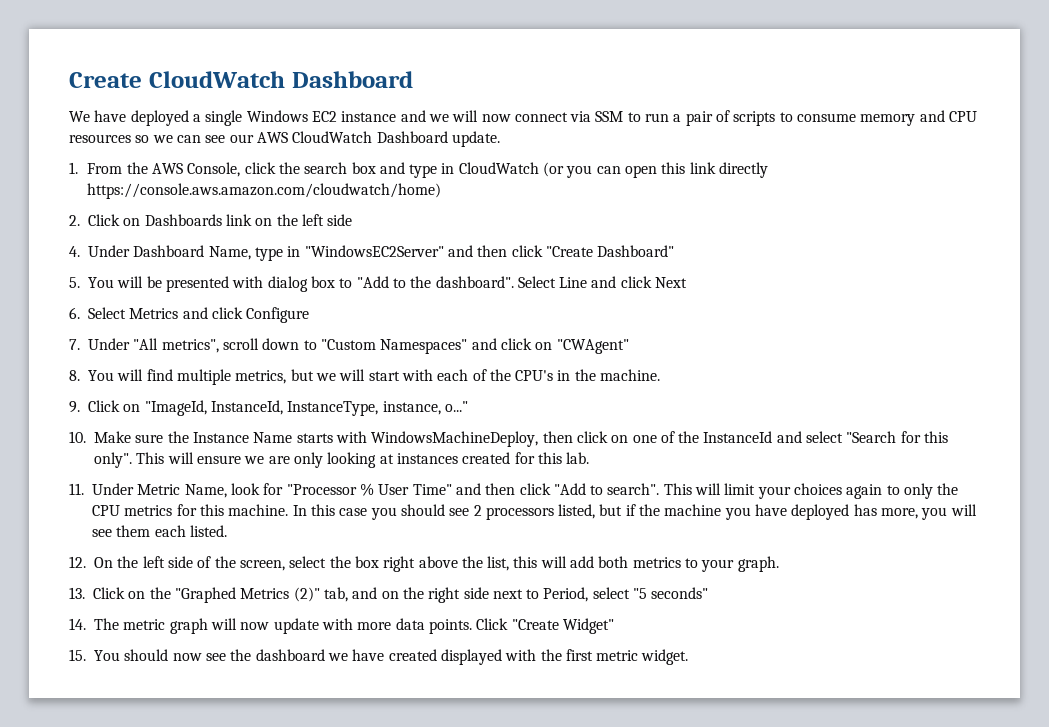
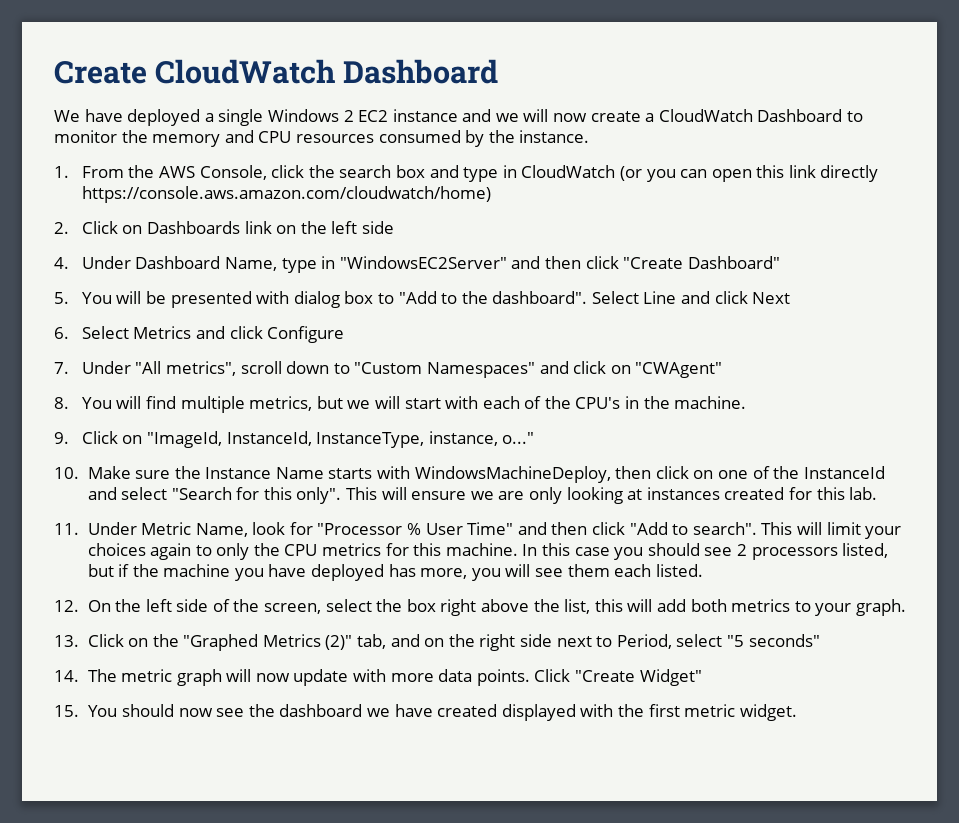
(308, 116) none -> [343,110,354,122] 2
[514,110,978,126] [69,131,500,147] connect via SSM to run a pair of scripts to consume memory and CPU resources so we can see our AWS CloudWatch Dashboard update. -> [590,109,864,122] [54,130,590,147] create a CloudWatch Dashboard to monitor the memory and CPU resources consumed by the instance.

